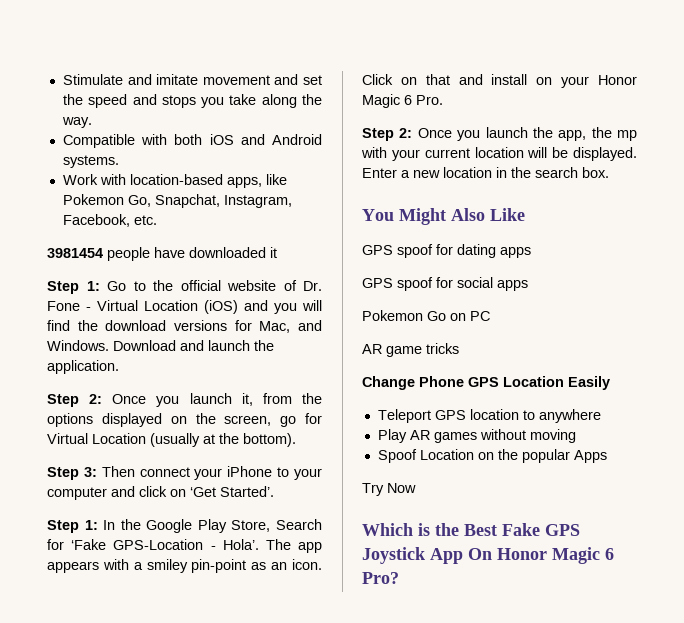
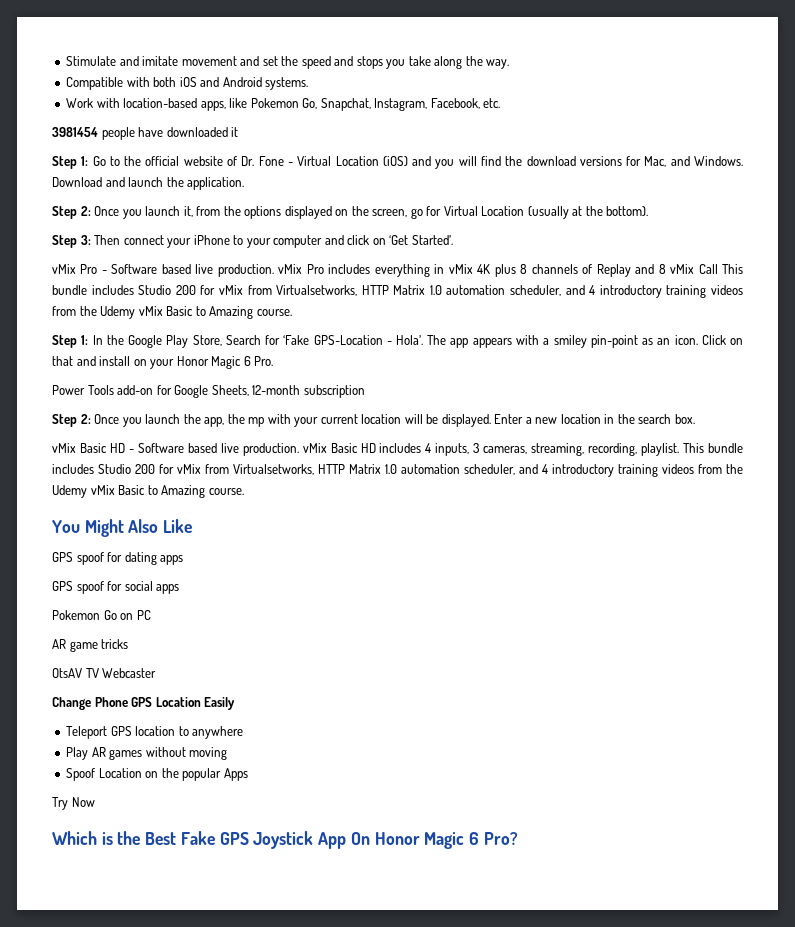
(274, 491) none -> [52,264,743,277] [52,285,743,298] [52,306,292,319] // vMix Pro - Software based live production. vMix Pro includes everything in vMix 4K plus 8 channels of Replay and 8 vMix Call This bundle includes Studio 200 for vMix from Virtualsetworks, HTTP Matrix 1.0 automation scheduler, and 4 introductory training videos from the Udemy vMix Basic to Amazing course.
(443, 100) none -> [52,385,365,398] // Power Tools add-on for Google Sheets, 12-month subscription
(609, 172) none -> [52,443,743,456] [52,464,743,477] [52,485,244,498] // vMix Basic HD - Software based live production. vMix Basic HD includes 4 inputs, 3 cameras, streaming, recording, playlist. This bundle includes Studio 200 for vMix from Virtualsetworks, HTTP Matrix 1.0 automation scheduler, and 4 introductory training videos from the Udemy vMix Basic to Amazing course.
(459, 348) none -> [52,668,157,678] // OtsAV TV Webcaster

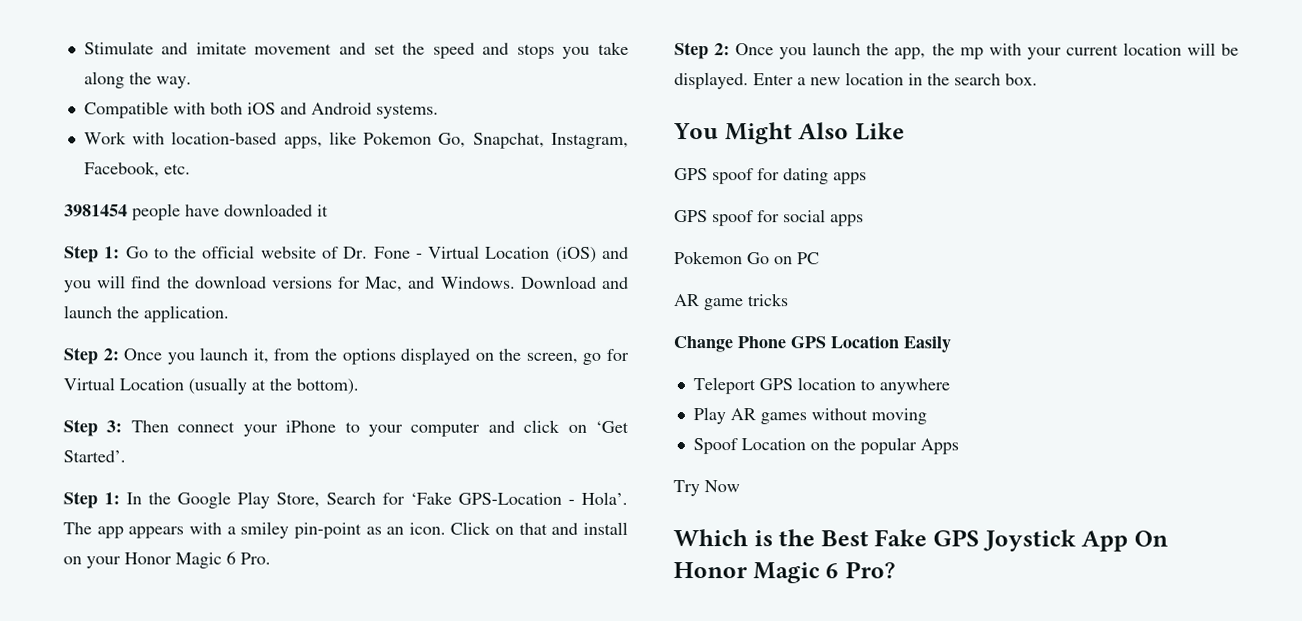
[52,264,743,277] [52,285,743,298] [52,306,292,319] // vMix Pro - Software based live production. vMix Pro includes everything in vMix 4K plus 8 channels of Replay and 8 vMix Call This bundle includes Studio 200 for vMix from Virtualsetworks, HTTP Matrix 1.0 automation scheduler, and 4 introductory training videos from the Udemy vMix Basic to Amazing course. -> (126, 456) none
[52,385,365,398] // Power Tools add-on for Google Sheets, 12-month subscription -> (271, 558) none
[52,443,743,456] [52,464,743,477] [52,485,244,498] // vMix Basic HD - Software based live production. vMix Basic HD includes 4 inputs, 3 cameras, streaming, recording, playlist. This bundle includes Studio 200 for vMix from Virtualsetworks, HTTP Matrix 1.0 automation scheduler, and 4 introductory training videos from the Udemy vMix Basic to Amazing course. -> (1038, 79) none
[52,668,157,678] // OtsAV TV Webcaster -> (789, 300) none

